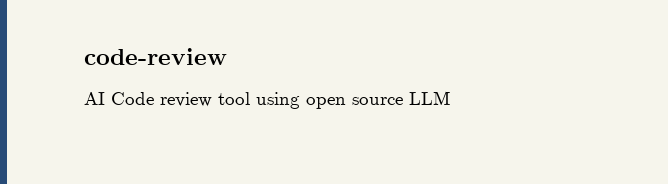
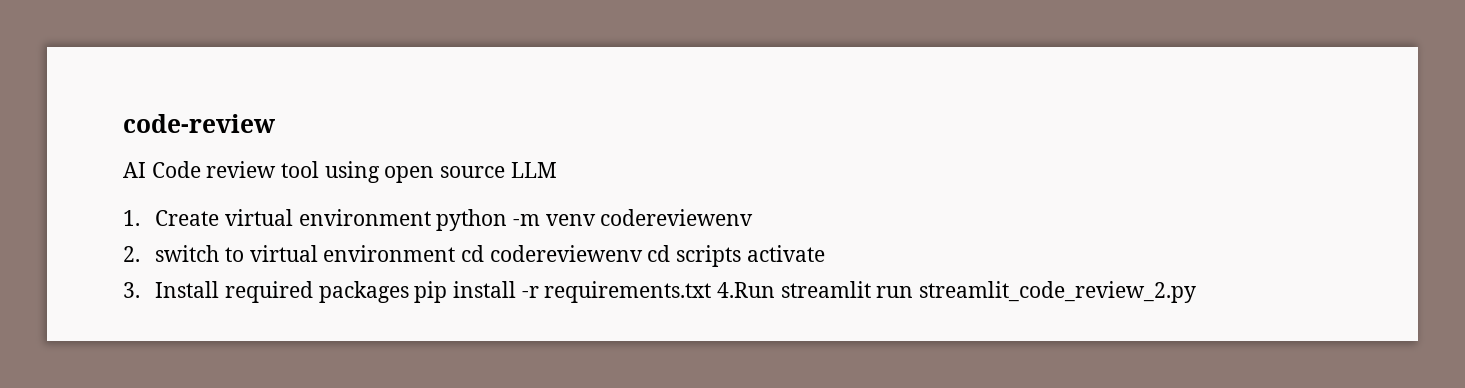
(450, 98) none -> [123,209,754,231] [123,245,825,267] [123,281,1197,303] // 1. Create virtual environment python -m venv codereviewenv // 2. switch to virtual environment cd codereviewenv cd scripts activate // 3. Install required packages pip install -r requirements.txt 4.Run streamlit run streamlit_code_review_2.py

